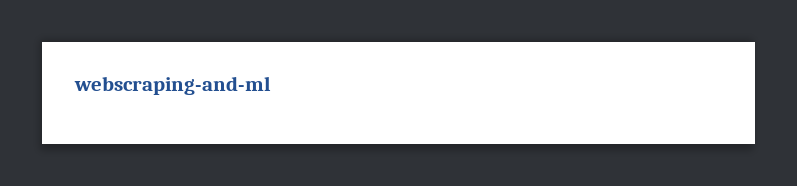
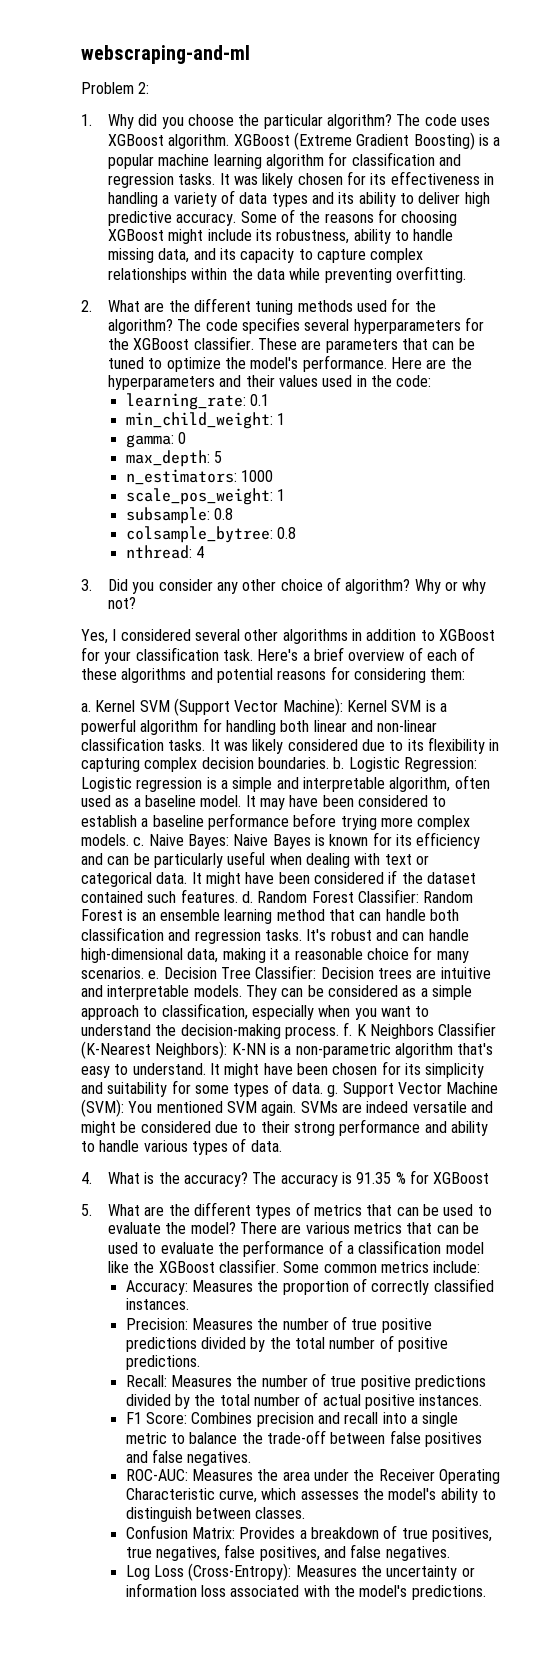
(271, 85) none -> [81,82,150,94] [81,114,490,129] [108,132,501,150] [108,152,461,169] [108,171,494,188] [108,190,490,207] [108,209,458,226] [108,229,454,244] [108,248,424,263] [108,266,466,283] [81,298,436,315] [108,317,484,334] [108,336,475,353] [108,355,472,372] [108,375,432,390] [125,393,269,410] [125,412,285,429] [125,432,186,448] [125,450,222,467] [125,469,273,485] [125,488,285,505] [125,507,233,524] [125,526,296,543] [125,545,204,559] [81,577,487,594] [108,597,137,609] [81,629,495,644] [81,647,476,664] [81,666,466,683] [81,698,447,716] [81,718,438,735] [81,737,500,754] [81,757,477,772] [81,775,490,792] [81,795,447,810] [81,813,471,830] [81,832,481,849] [81,851,429,868] [81,870,476,887] [81,889,474,903] [81,909,459,924] [81,927,469,944] [81,946,469,963] [81,965,491,979] [81,985,472,1000] [81,1003,430,1020] [81,1022,497,1039] [81,1041,494,1059] [81,1061,485,1078] [81,1080,499,1097] [81,1099,493,1117] [81,1119,488,1136] [81,1138,282,1155] [81,1170,490,1187] [81,1202,492,1219] [108,1222,479,1234] [108,1240,484,1257] [108,1259,481,1273] [125,1278,494,1295] [125,1298,189,1310] [125,1316,432,1333] [125,1335,448,1352] [125,1355,200,1370] [125,1373,486,1390] [125,1392,483,1409] [125,1412,459,1427] [125,1430,482,1447] [125,1449,252,1466] [125,1469,500,1484] [125,1488,496,1503] [125,1507,306,1522] [125,1525,492,1542] [125,1544,450,1561] [125,1563,475,1581] [125,1583,486,1600] // Problem 2: // 1. Why did you choose the particular algorithm? The code uses XGBoost algorithm. XGBoost (Extreme Gradient Boosting) is a popular machine learning algorithm for classification and regression tasks. It was likely chosen for its effectiveness in handling a variety of data types and its ability to deliver high predictive accuracy. Some of the reasons for choosing XGBoost might include its robustness, ability to handle missing data, and its capacity to capture complex relationships within the data while preventing overfitting. // 2. What are the different tuning methods used for the algorithm? The code specifies several hyperparameters for the XGBoost classifier. These are parameters that can be tuned to optimize the model's performance. Here are the hyperparameters and their values used in the code: // learning_rate: 0.1 // min_child_weight: 1 // gamma: 0 // max_depth: 5 // n_estimators: 1000 // scale_pos_weight: 1 // subsample: 0.8 // colsample_bytree: 0.8 // nthread: 4 // 3. Did you consider any other choice of algorithm? Why or why not? // Yes, I considered several other algorithms in addition to XGBoost for your classification task. Here's a brief overview of each of these algorithms and potential reasons for considering them: // a. Kernel SVM (Support Vector Machine): Kernel SVM is a powerful algorithm for handling both linear and non-linear classification tasks. It was likely considered due to its flexibility in capturing complex decision boundaries. b. Logistic Regression: Logistic regression is a simple and interpretable algorithm, often used as a baseline model. It may have been considered to establish a baseline performance before trying more complex models. c. Naive Bayes: Naive Bayes is known for its efficiency and can be particularly useful when dealing with text or categorical data. It might have been considered if the dataset contained such features. d. Random Forest Classifier: Random Forest is an ensemble learning method that can handle both classification and regression tasks. It's robust and can handle high-dimensional data, making it a reasonable choice for many scenarios. e. Decision Tree Classifier: Decision trees are intuitive and interpretable models. They can be considered as a simple approach to classification, especially when you want to understand the decision-making process. f. K Neighbors Classifier (K-Nearest Neighbors): K-NN is a non-parametric algorithm that's easy to understand. It might have been chosen for its simplicity and suitability for some types of data. g. Support Vector Machine (SVM): You mentioned SVM again. SVMs are indeed versatile and might be considered due to their strong performance and ability to handle various types of data. // 4. What is the accuracy? The accuracy is 91.35 % for XGBoost // 5. What are the different types of metrics that can be used to evaluate the model? There are various metrics that can be used to evaluate the performance of a classification model like the XGBoost classifier. Some common metrics include: // Accuracy: Measures the proportion of correctly classified instances. // Precision: Measures the number of true positive predictions divided by the total number of positive predictions. // Recall: Measures the number of true positive predictions divided by the total number of actual positive instances. // F1 Score: Combines precision and recall into a single metric to balance the trade-off between false positives and false negatives. // ROC-AUC: Measures the area under the Receiver Operating Characteristic curve, which assesses the model's ability to distinguish between classes. // Confusion Matrix: Provides a breakdown of true positives, true negatives, false positives, and false negatives. // Log Loss (Cross-Entropy): Measures the uncertainty or information loss associated with the model's predictions.

